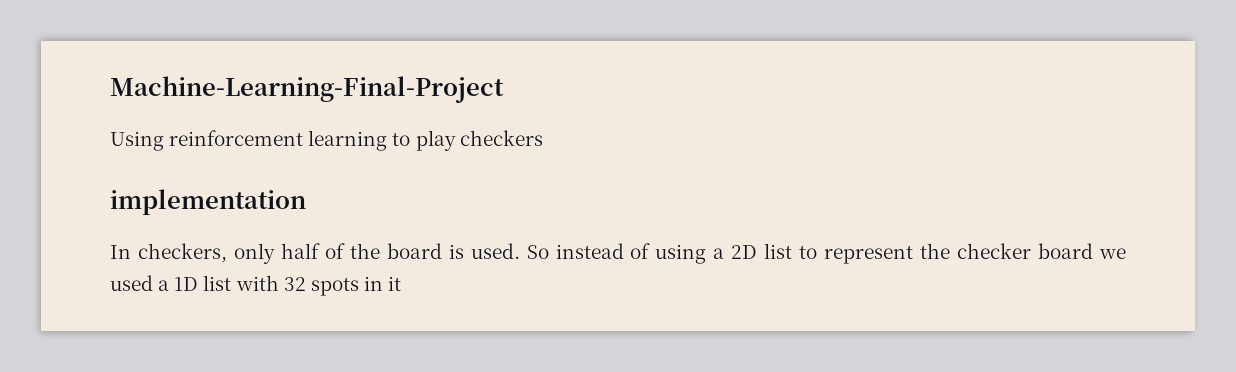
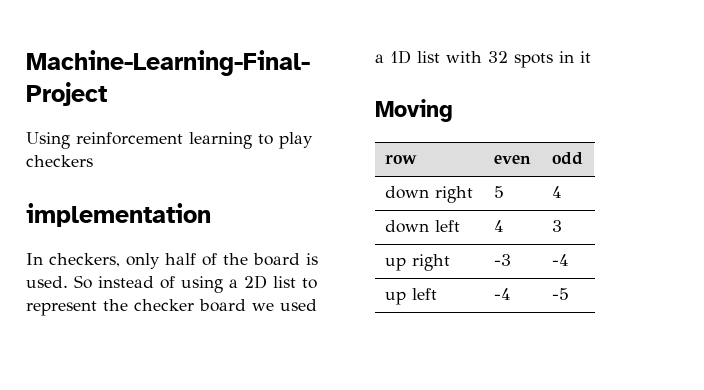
(402, 283) none -> [375,99,453,122] [385,154,418,164] [494,155,532,164] [552,152,584,165] [385,186,474,203] [494,186,505,198] [552,186,563,198] [385,220,461,233] [494,220,505,232] [552,220,563,232] [385,254,451,271] [494,254,512,266] [552,254,570,266] [385,288,438,305] [494,288,512,300] [552,288,570,300] // Moving // row | even | odd // down right | 5 | 4 // down left | 4 | 3 // up right | -3 | -4 // up left | -4 | -5

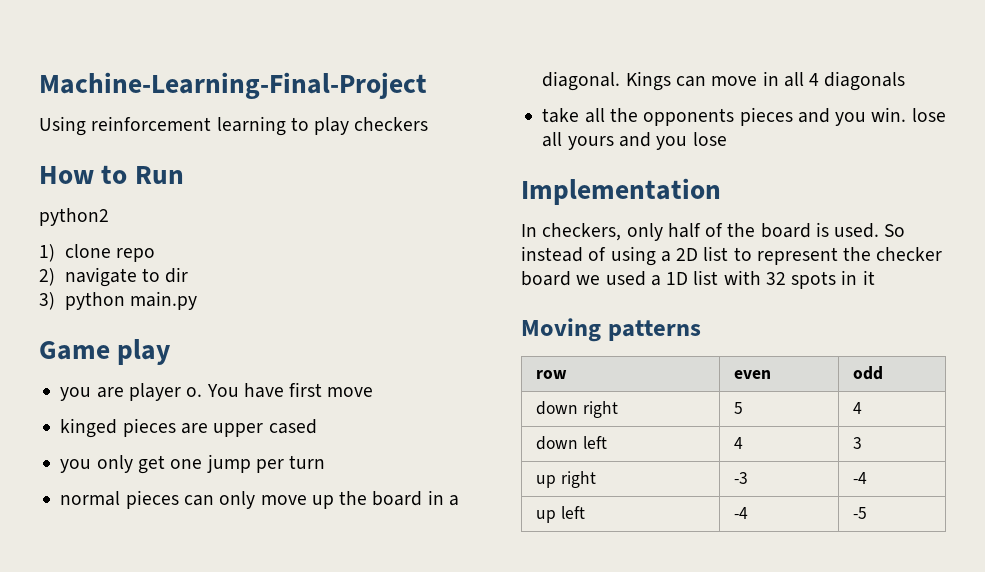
[26,203,211,227] implementation -> [39,165,184,184] [39,208,109,226] [39,244,156,262] [39,267,189,287] [39,291,198,310] [39,339,171,365] [60,382,374,401] [60,418,317,438] [60,454,326,474] [60,490,459,509] [542,71,906,91] [542,107,946,126] [542,132,727,150] [521,178,721,205] How to Run // python2 // 1) clone repo // 2) navigate to dir // 3) python main.py // Game play // you are player o. You have first move // kinged pieces are upper cased // you only get one jump per turn // normal pieces can only move up the board in a diagonal. Kings can move in all 4 diagonals // take all the opponents pieces and you win. lose all yours and you lose // Implementation
(453, 110) none -> [607,320,701,341] patterns

